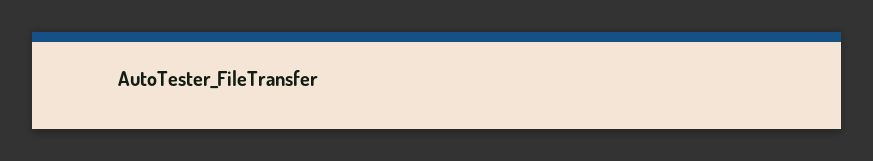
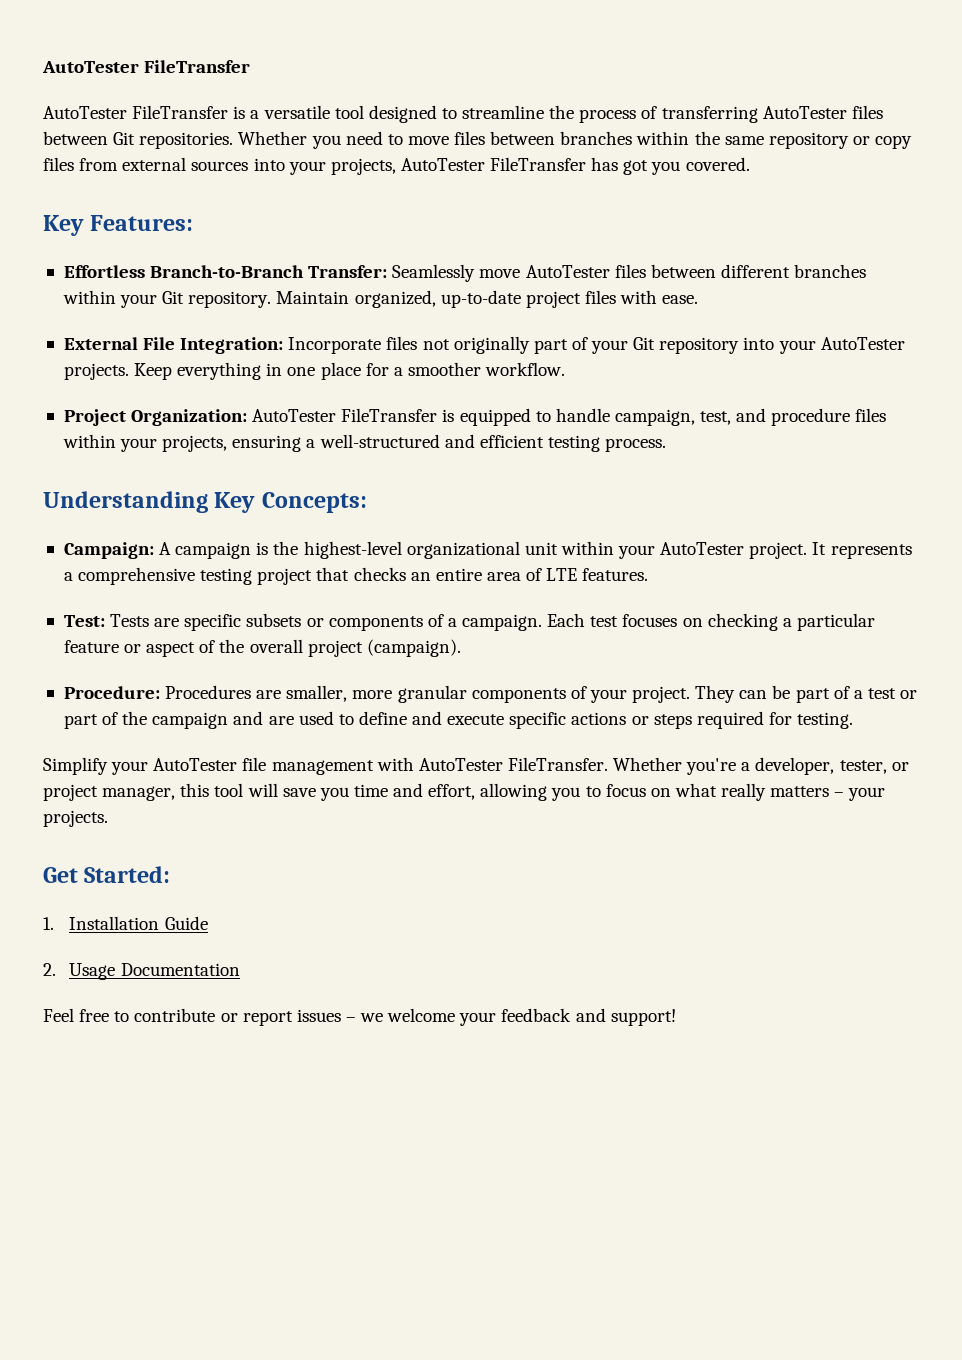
[118,70,318,89] AutoTester_FileTransfer -> [42,60,251,73] [43,105,883,123] [43,131,913,149] [43,157,750,175] [43,215,194,236] [63,264,867,282] [62,290,699,308] [63,336,905,354] [63,362,566,380] [63,408,887,426] [62,434,667,452] [43,491,367,513] [63,541,912,559] [63,567,649,585] [63,613,875,631] [63,639,461,657] [63,685,918,703] [63,711,854,729] [43,757,909,775] [43,783,886,801] [43,810,108,827] [43,866,171,883] [43,916,208,930] [43,963,240,980] [43,1008,676,1026] AutoTester FileTransfer // AutoTester FileTransfer is a versatile tool designed to streamline the process of transferring AutoTester files between Git repositories. Whether you need to move files between branches within the same repository or copy files from external sources into your projects, AutoTester FileTransfer has got you covered. // Key Features: // Effortless Branch-to-Branch Transfer: Seamlessly move AutoTester files between different branches within your Git repository. Maintain organized, up-to-date project files with ease. // External File Integration: Incorporate files not originally part of your Git repository into your AutoTester projects. Keep everything in one place for a smoother workflow. // Project Organization: AutoTester FileTransfer is equipped to handle campaign, test, and procedure files within your projects, ensuring a well-structured and efficient testing process. // Understanding Key Concepts: // Campaign: A campaign is the highest-level organizational unit within your AutoTester project. It represents a comprehensive testing project that checks an entire area of LTE features. // Test: Tests are specific subsets or components of a campaign. Each test focuses on checking a particular feature or aspect of the overall project (campaign). // Procedure: Procedures are smaller, more granular components of your project. They can be part of a test or part of the campaign and are used to define and execute specific actions or steps required for testing. // Simplify your AutoTester file management with AutoTester FileTransfer. Whether you're a developer, tester, or project manager, this tool will save you time and effort, allowing you to focus on what really matters – your projects. // Get Started: // 1. Installation Guide // 2. Usage Documentation // Feel free to contribute or report issues – we welcome your feedback and support!

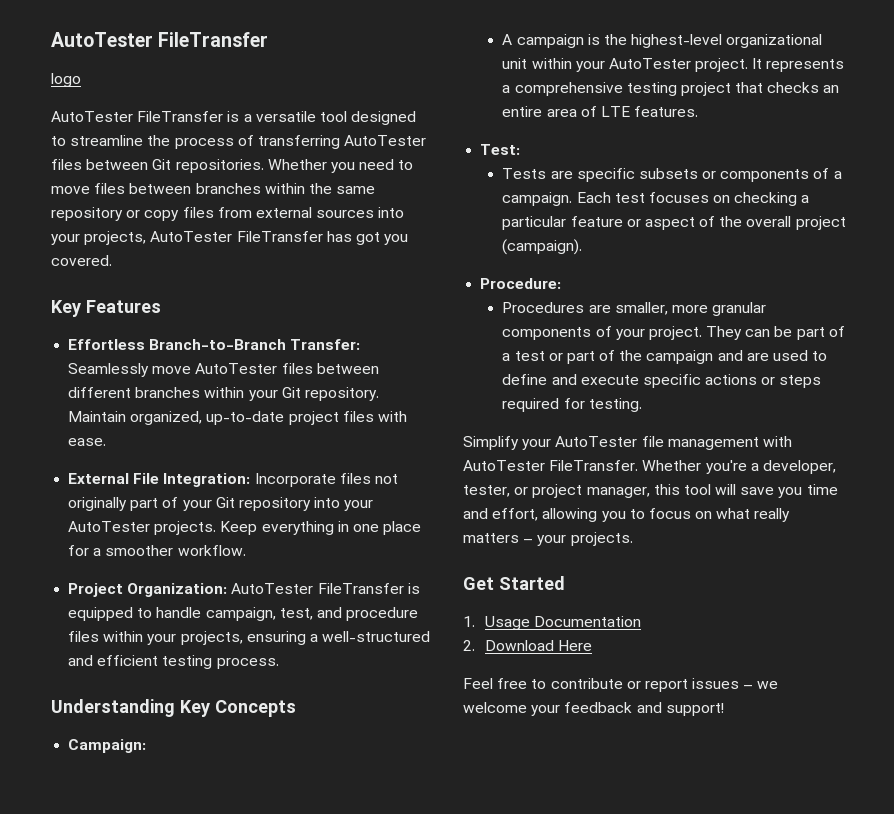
[42,60,251,73] AutoTester FileTransfer -> [51,32,269,47] [51,73,81,87] AutoTester FileTransfer // logo
[90,215,194,231] Features: -> [86,300,161,313] Features
[261,492,367,513] Concepts: -> [215,700,296,717] Concepts
(154, 550) none -> (147, 746) //
(105, 621) none -> (521, 149) //
(160, 692) none -> (562, 283) //
[84,866,171,883] [43,916,208,930] [43,963,56,976] Started: // 1. Installation Guide // 2. -> [499,576,565,590] [463,616,475,627] Started // 1.
(240, 969) none -> [463,640,593,651] // 2. Download Here

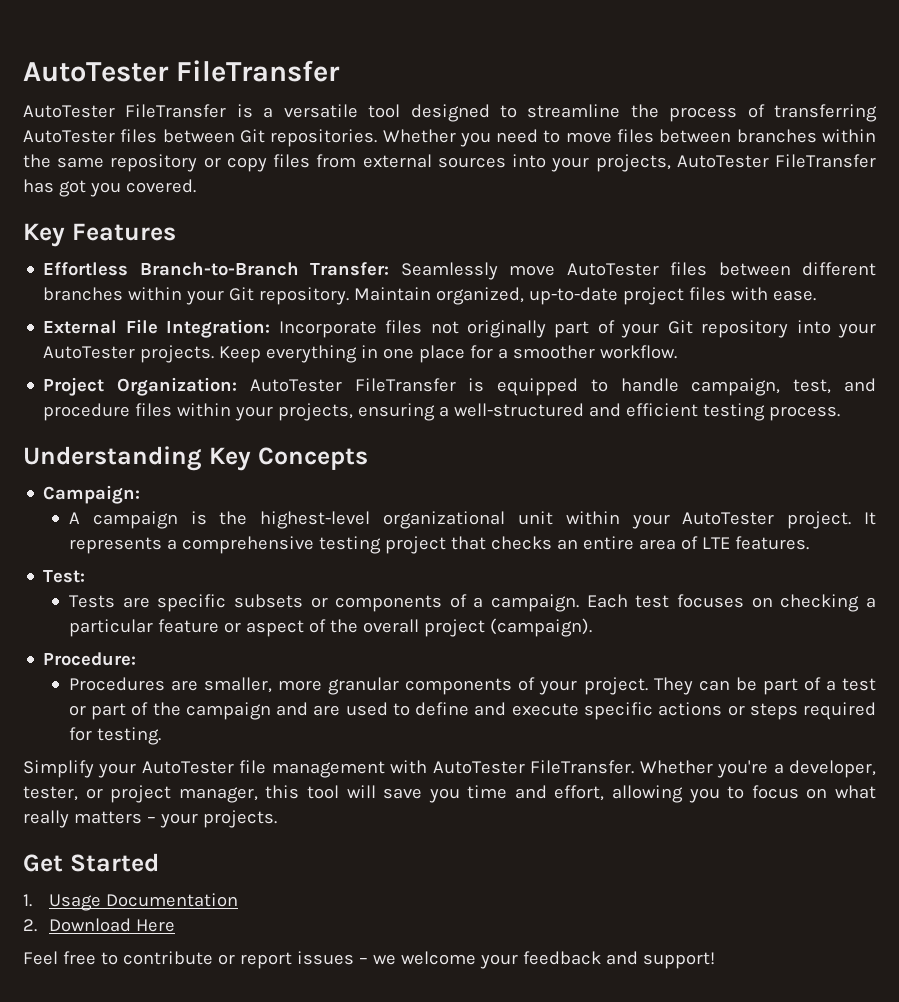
[51,32,269,47] [51,73,81,87] AutoTester FileTransfer // logo -> [23,60,340,82] AutoTester FileTransfer

